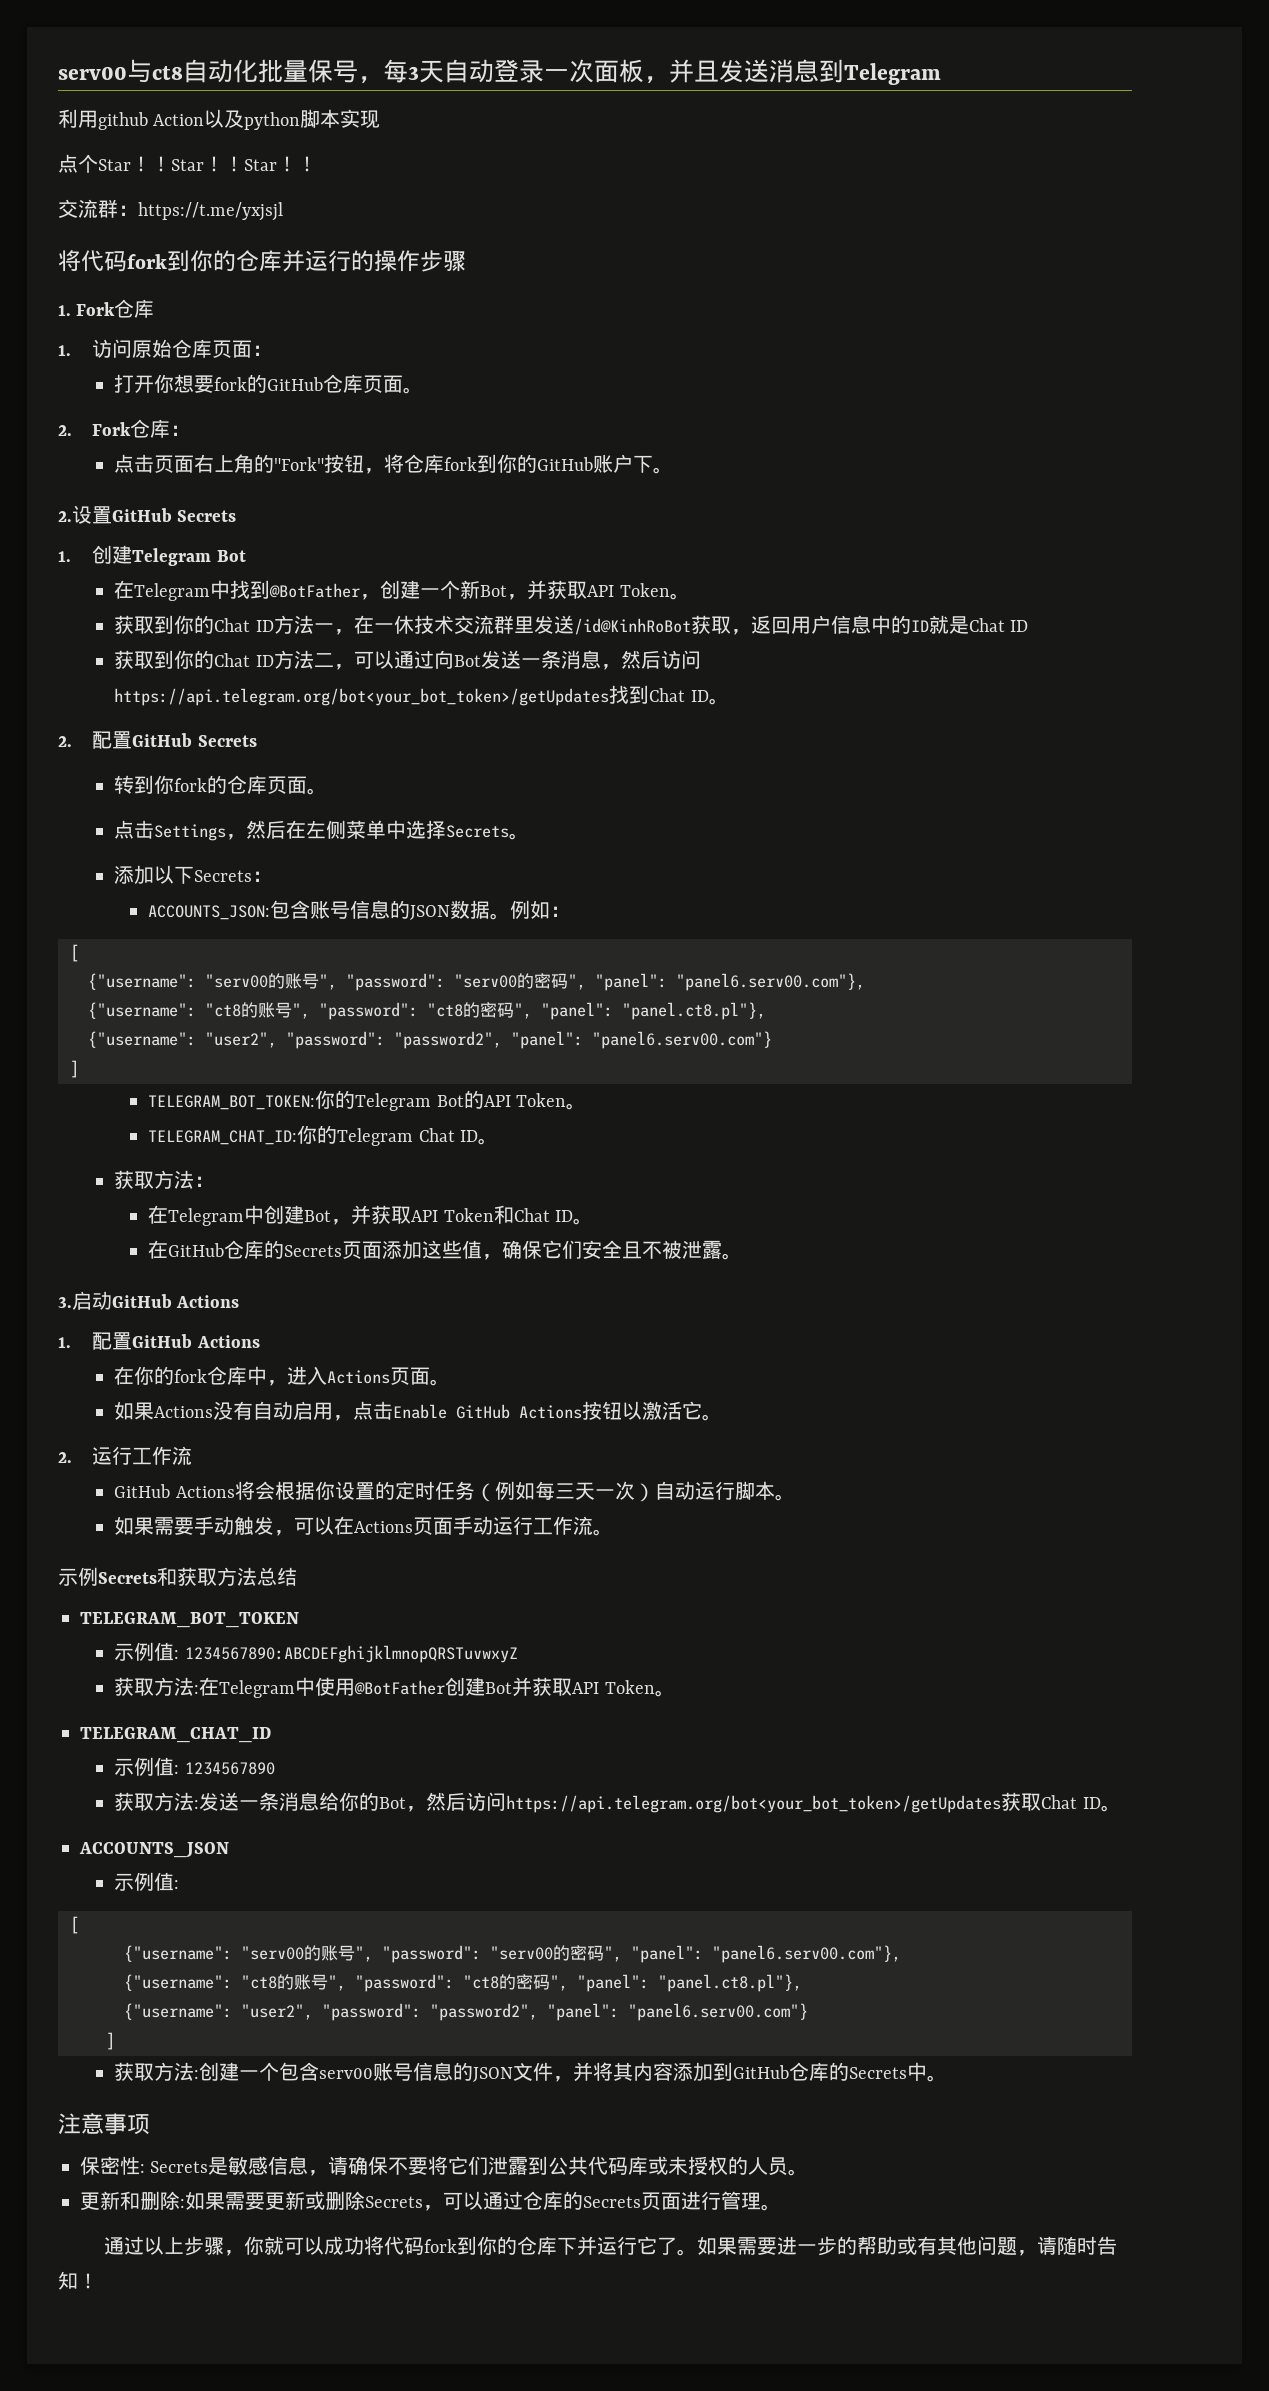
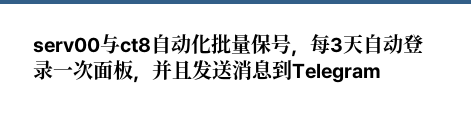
[58,109,381,130] [58,154,317,173] [58,199,283,221] [58,250,466,272] [58,299,155,318] [58,339,273,358] [114,374,424,394] [58,419,191,438] [114,454,674,474] [58,505,237,524] [58,545,246,566] [114,580,690,601] [114,615,1028,635] [114,650,701,670] [114,685,729,706] [58,731,257,749] [114,775,328,795] [114,820,530,841] [114,865,273,885] [148,900,571,920] [70,944,79,962] [88,973,865,991] [88,1002,766,1020] [88,1031,772,1049] [70,1060,79,1078] [148,1090,586,1111] [148,1125,498,1146] [114,1170,215,1189] [148,1205,593,1226] [148,1240,743,1260] [58,1291,240,1310] [58,1332,260,1350] [114,1366,451,1386] [114,1401,723,1421] [58,1446,193,1465] [114,1481,795,1502] [114,1516,614,1536] [58,1567,297,1586] [80,1612,299,1628] [114,1642,518,1663] [114,1677,675,1698] [80,1727,271,1743] [114,1757,275,1776] [114,1792,1121,1813] [79,1842,229,1858] [114,1872,180,1891] [70,1916,79,1934] [124,1945,901,1963] [124,1974,802,1992] [124,2003,808,2021] [106,2032,115,2050] [114,2062,948,2082] [58,2113,150,2135] [80,2156,809,2176] [80,2191,781,2211] [104,2236,1118,2256] [58,2271,98,2290] // 利用github Action以及python脚本实现 // 点个Star！！Star！！Star！！ // 交流群：https://t.me/yxjsjl // 将代码fork到你的仓库并运行的操作步骤 // 1. Fork仓库 // 1.访问原始仓库页面： // 打开你想要fork的GitHub仓库页面。 // 2. Fork仓库： // 点击页面右上角的"Fork"按钮，将仓库fork到你的GitHub账户下。 // 2.设置GitHub Secrets // 1.创建Telegram Bot // 在Telegram中找到@BotFather，创建一个新Bot，并获取API Token。 // 获取到你的Chat ID方法一，在一休技术交流群里发送/id@KinhRoBot获取，返回用户信息中的ID就是Chat ID // 获取到你的Chat ID方法二，可以通过向Bot发送一条消息，然后访问https://api.telegram.org/bot<your_bot_token>/getUpdates找到Chat ID。 // 2.配置GitHub Secrets // 转到你fork的仓库页面。 // 点击Settings，然后在左侧菜单中选择Secrets。 // 添加以下Secrets： // ACCOUNTS_JSON:包含账号信息的JSON数据。例如： // [ // {"username": "serv00的账号", "password": "serv00的密码", "panel": "panel6.serv00.com"}, // {"username": "ct8的账号", "password": "ct8的密码", "panel": "panel.ct8.pl"}, // {"username": "user2", "password": "password2", "panel": "panel6.serv00.com"} // ] // TELEGRAM_BOT_TOKEN:你的Telegram Bot的API Token。 // TELEGRAM_CHAT_ID:你的Telegram Chat ID。 // 获取方法： // 在Telegram中创建Bot，并获取API Token和Chat ID。 // 在GitHub仓库的Secrets页面添加这些值，确保它们安全且不被泄露。 // 3.启动GitHub Actions // 1.配置GitHub Actions // 在你的fork仓库中，进入Actions页面。 // 如果Actions没有自动启用，点击Enable GitHub Actions按钮以激活它。 // 2.运行工作流 // GitHub Actions将会根据你设置的定时任务（例如每三天一次）自动运行脚本。 // 如果需要手动触发，可以在Actions页面手动运行工作流。 // 示例Secrets和获取方法总结 // TELEGRAM_BOT_TOKEN // 示例值: 1234567890:ABCDEFghijklmnopQRSTuvwxyZ // 获取方法:在Telegram中使用@BotFather创建Bot并获取API Token。 // TELEGRAM_CHAT_ID // 示例值: 1234567890 // 获取方法:发送一条消息给你的Bot，然后访问https://api.telegram.org/bot<your_bot_token>/getUpdates获取Chat ID。 // ACCOUNTS_JSON // 示例值: // [ // {"username": "serv00的账号", "password": "serv00的密码", "panel": "panel6.serv00.com"}, // {"username": "ct8的账号", "password": "ct8的密码", "panel": "panel.ct8.pl"}, // {"username": "user2", "password": "password2", "panel": "panel6.serv00.com"} // ] // 获取方法:创建一个包含serv00账号信息的JSON文件，并将其内容添加到GitHub仓库的Secrets中。 // 注意事项 // 保密性: Secrets是敏感信息，请确保不要将它们泄露到公共代码库或未授权的人员。 // 更新和删除:如果需要更新或删除Secrets，可以通过仓库的Secrets页面进行管理。 // 通过以上步骤，你就可以成功将代码fork到你的仓库下并运行它了。如果需要进一步的帮助或有其他问题，请随时告知！ -> (381, 73) none

